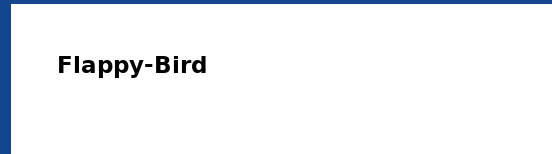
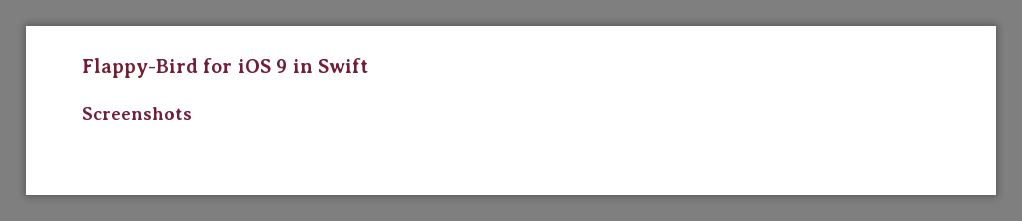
(207, 67) none -> [203,58,368,73] [82,107,192,120] for iOS 9 in Swift // Screenshots

